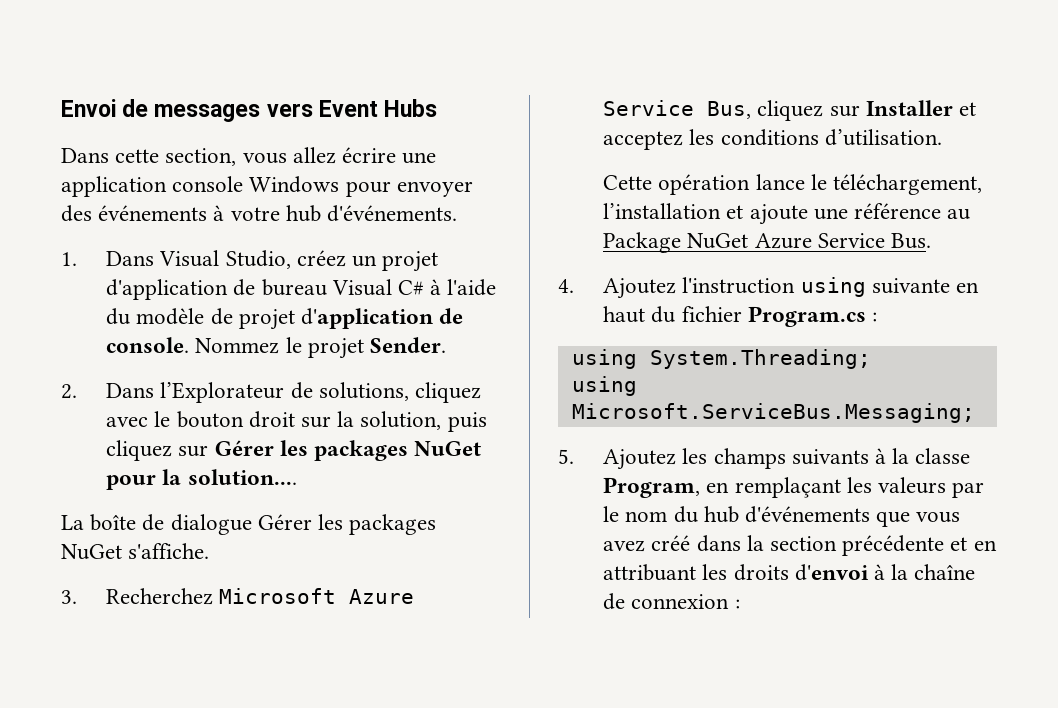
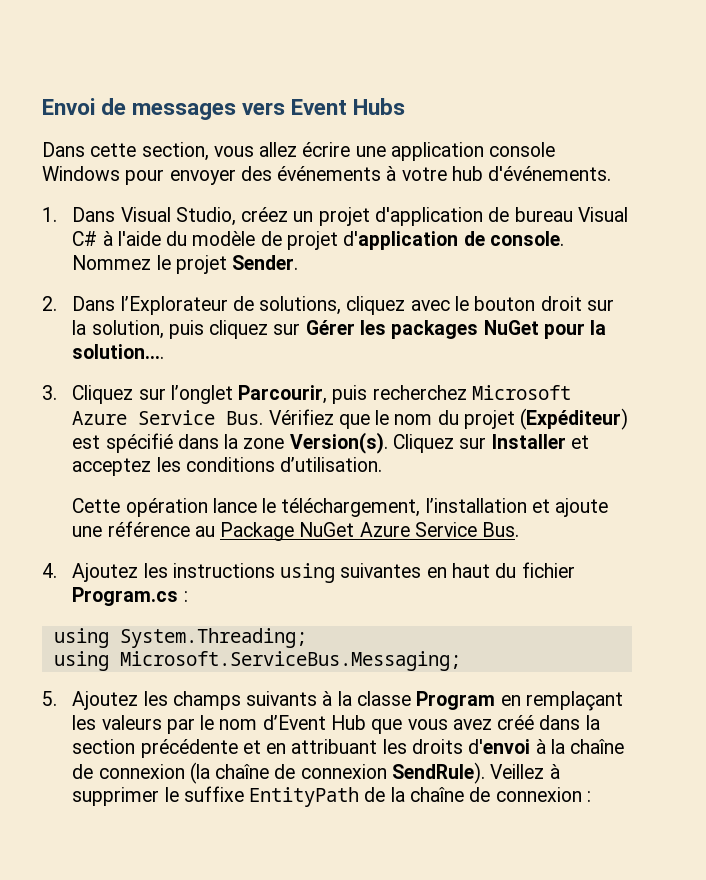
[61,514,437,535] [61,543,210,560] [61,588,415,605] [603,100,824,121] La boîte de dialogue Gérer les packages NuGet s'affiche. // 3. Recherchez Microsoft Azure Service Bus, cliquez -> [42,385,572,404] [72,408,629,430] [72,432,455,454] 3. Cliquez sur l’onglet Parcourir, puis recherchez Microsoft Azure Service Bus. Vérifiez que le nom du projet (Expéditeur) est spécifié dans la zone Version(s). Cliquez
[682,277,950,297] l'instruction using suivante -> [143,563,422,583] les instructions using suivantes
[603,477,701,498] Program, -> [416,691,496,710] Program
[673,506,870,523] du hub d'événements -> [262,715,367,730] d’Event Hub
(730, 601) none -> [189,762,560,784] [72,786,582,807] (la chaîne de connexion SendRule). Veillez à supprimer le suffixe EntityPath de la chaîne de connexion

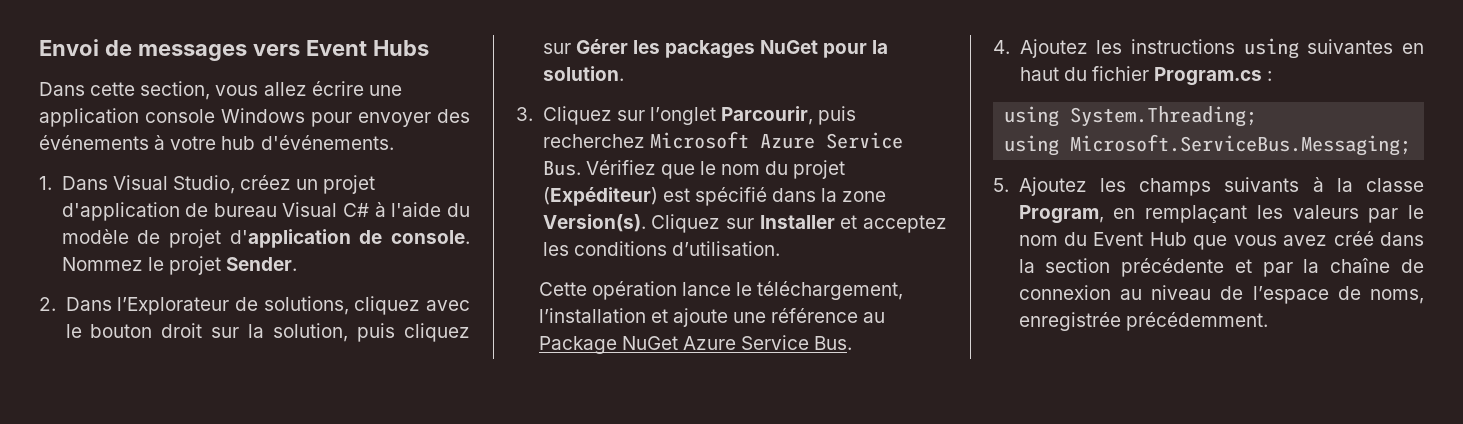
[72,344,165,359] solution.... -> [542,66,624,81] solution.
[416,691,496,710] Program -> [1018,205,1104,224] Program,
[262,715,326,730] d’Event -> [1063,232,1144,246] du Event
[266,739,625,754] [72,762,560,784] [72,786,591,807] en attribuant les droits d'envoi à la chaîne de connexion (la chaîne de connexion SendRule). Veillez à supprimer le suffixe EntityPath de la chaîne de connexion : -> [1262,258,1424,277] [1018,285,1424,304] [1018,312,1268,331] par la chaîne de connexion au niveau de l’espace de noms, enregistrée précédemment.

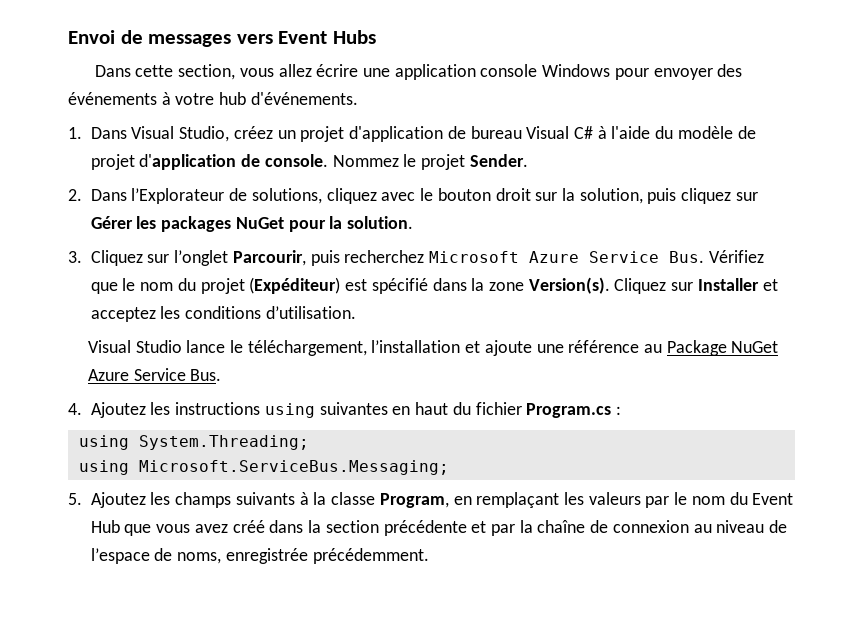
[538,281,677,300] Cette opération -> [87,340,182,353] Visual Studio

